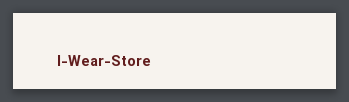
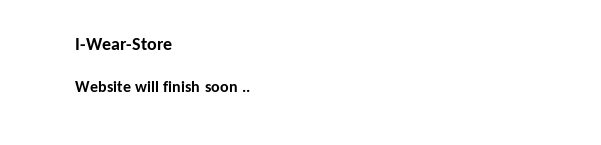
(151, 60) none -> [75,81,250,92] // Website will finish soon ..

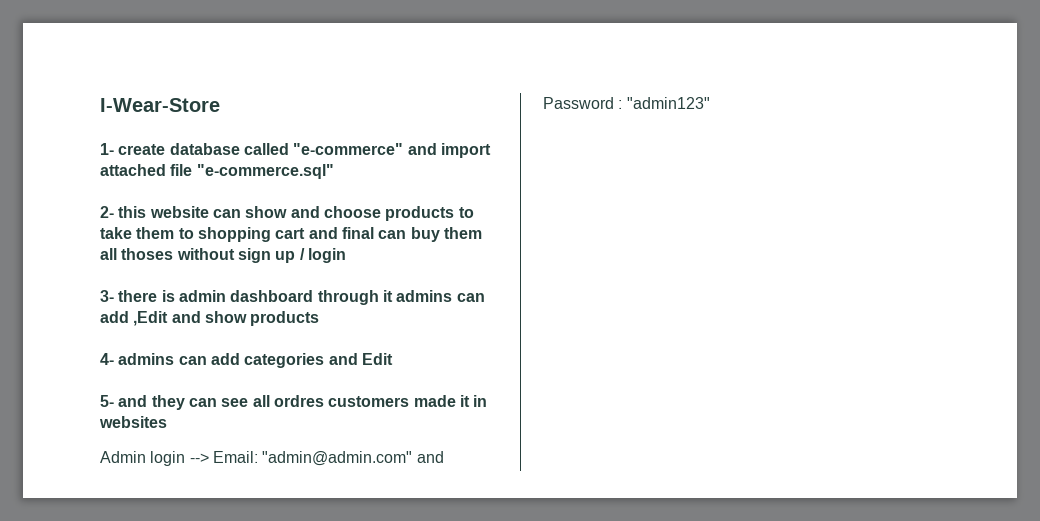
[75,81,250,92] Website will finish soon .. -> [100,143,491,158] [100,164,334,179] [100,206,474,221] [100,227,482,242] [100,248,346,263] [100,290,485,305] [100,311,320,326] [100,353,393,368] [100,395,488,410] [99,416,167,428] [100,451,444,466] [543,97,710,109] 1- create database called "e-commerce" and import attached file "e-commerce.sql" // 2- this website can show and choose products to take them to shopping cart and final can buy them all thoses without sign up / login // 3- there is admin dashboard through it admins can add ,Edit and show products // 4- admins can add categories and Edit // 5- and they can see all ordres customers made it in websites // Admin login --> Email: "admin@admin.com" and Password : "admin123"

